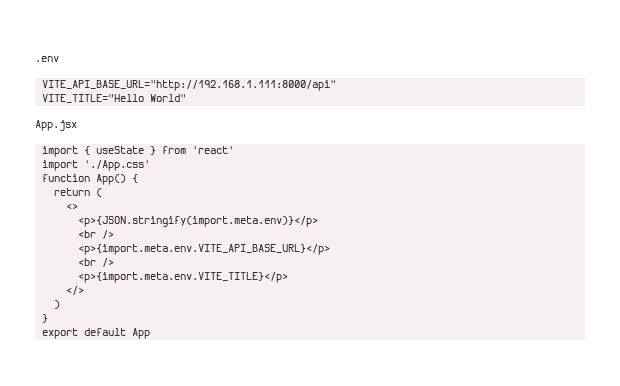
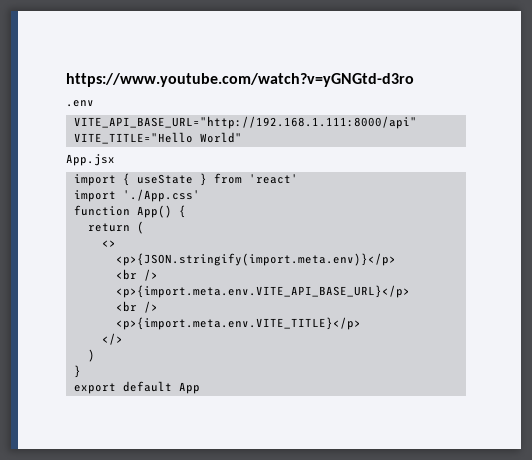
(35, 59) none -> [66,73,414,87] https://www.youtube.com/watch?v=yGNGtd-d3ro //

